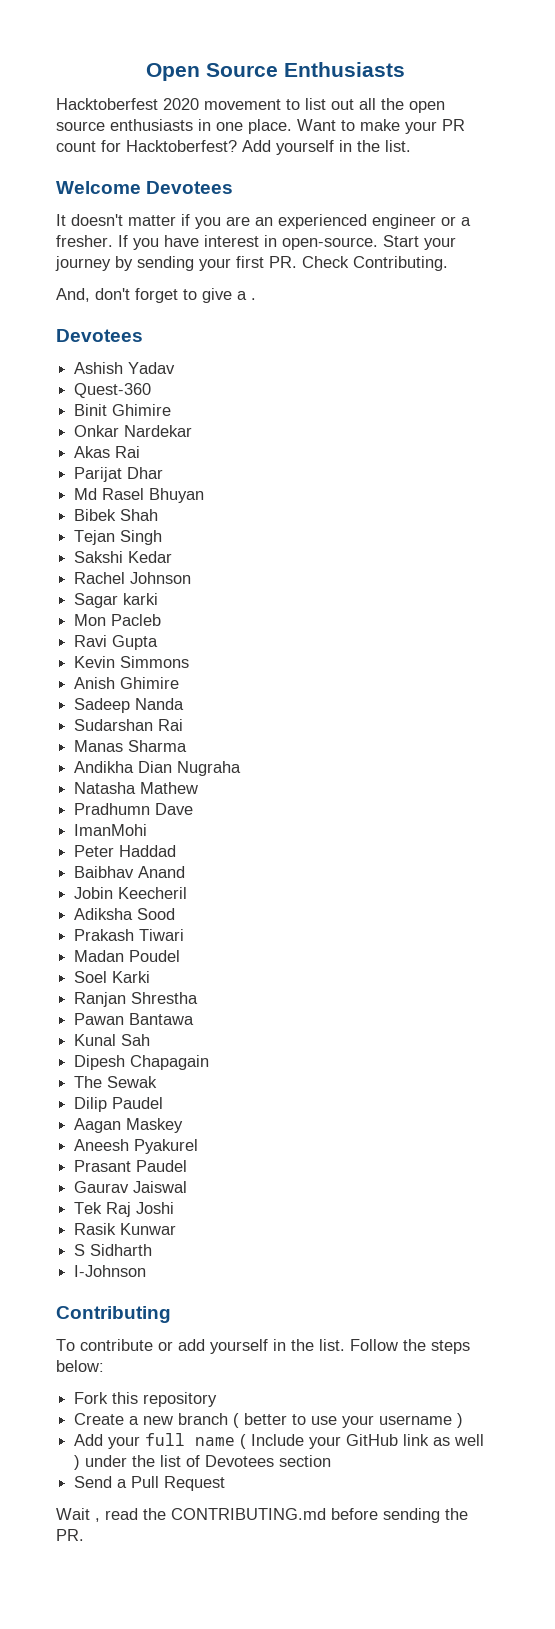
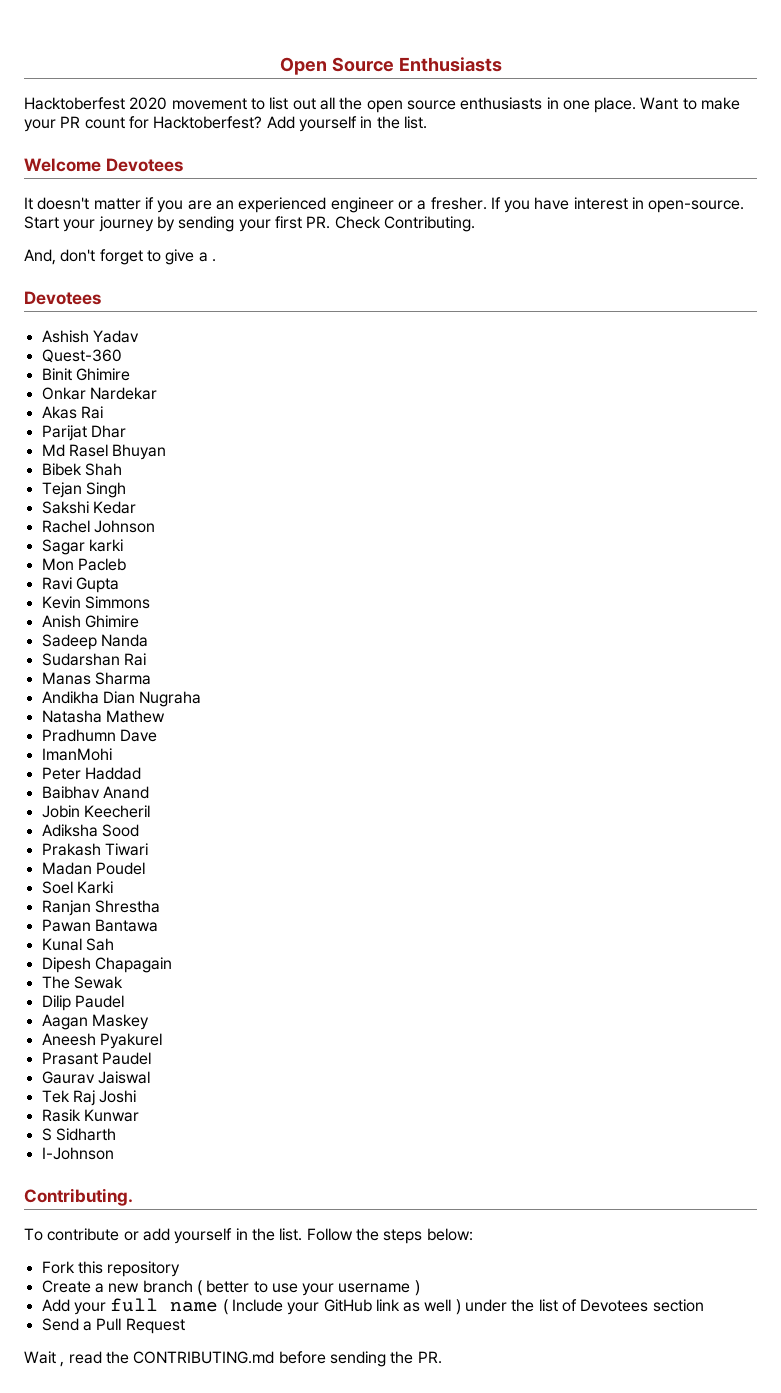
[56,1306,171,1323] Contributing -> [24,1188,133,1206] Contributing.

